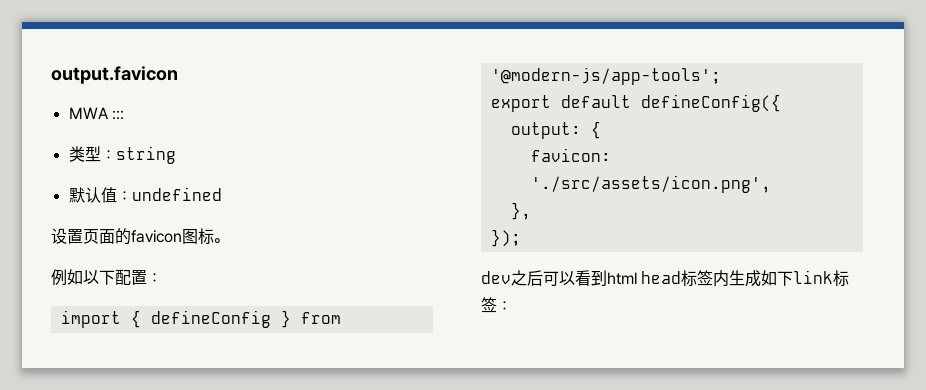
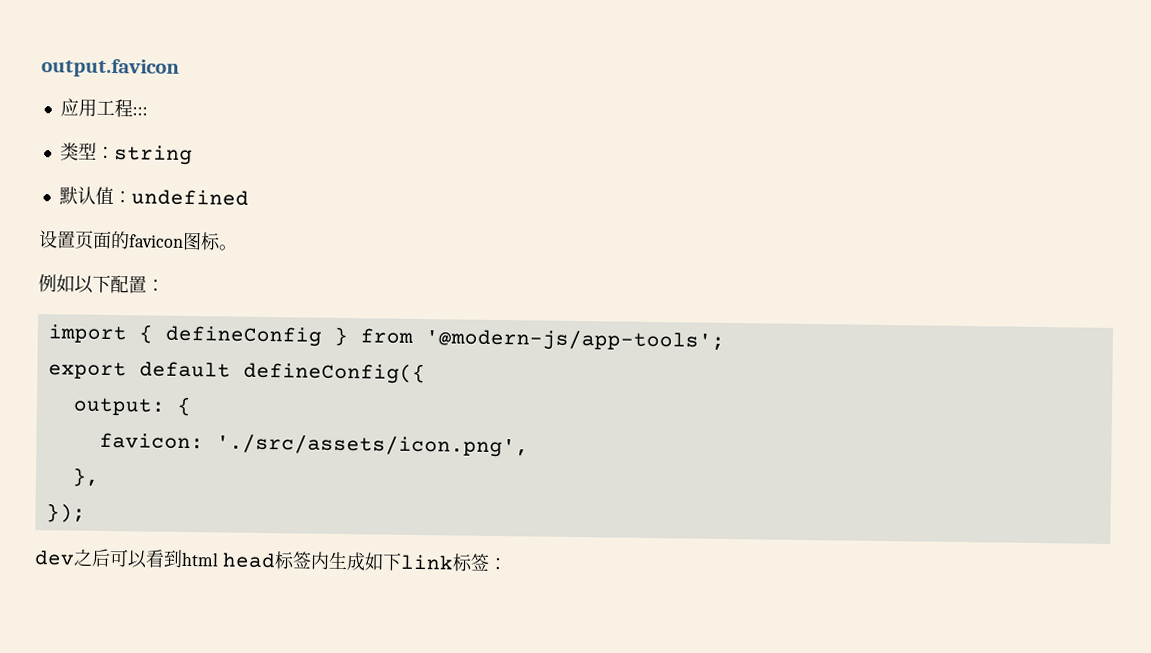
[68,107,109,119] MWA -> [59,98,133,118] 应用工程

